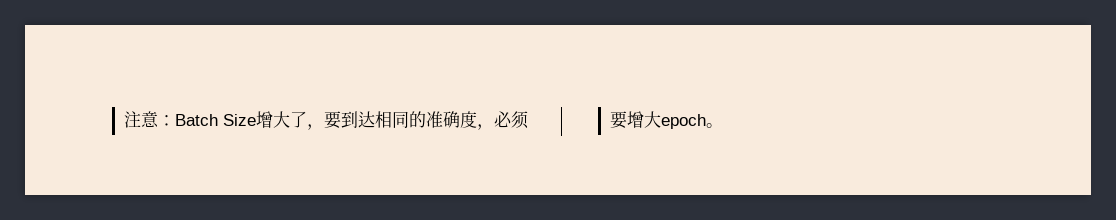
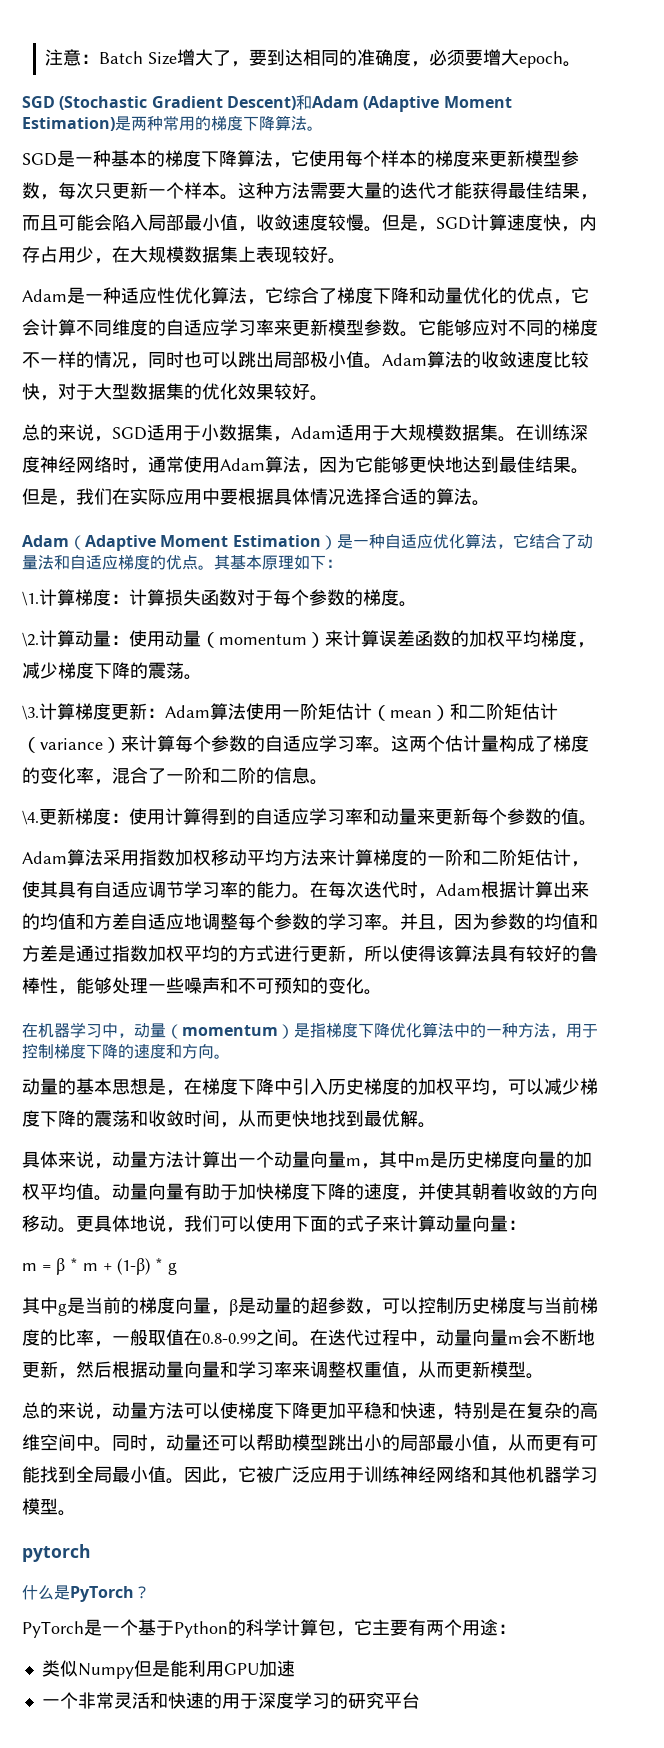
(724, 125) none -> [22,95,512,112] [22,115,323,131] [22,150,579,168] [22,182,598,200] [22,214,597,232] [22,246,346,264] [22,287,589,305] [22,319,598,337] [22,351,589,369] [22,383,328,401] [22,424,588,442] [22,456,589,474] [22,488,490,506] [22,533,593,551] [22,555,342,570] [22,589,417,607] [22,630,595,648] [22,662,202,680] [22,703,558,721] [22,735,589,753] [22,767,328,785] [22,808,597,826] [22,849,589,867] [22,881,589,899] [22,913,598,931] [22,945,598,963] [22,977,382,995] [22,1022,598,1039] [22,1044,230,1059] [22,1078,598,1096] [22,1110,436,1128] [22,1151,592,1169] [22,1183,598,1201] [22,1215,526,1233] [22,1258,177,1275] [22,1297,598,1316] [22,1329,595,1347] [22,1361,544,1379] [22,1402,598,1420] [22,1434,598,1452] [22,1466,598,1484] [22,1498,76,1516] [22,1544,91,1562] [22,1585,150,1602] [22,1619,516,1638] [41,1660,295,1679] [41,1692,420,1709] // SGD (Stochastic Gradient Descent)和Adam (Adaptive Moment Estimation)是两种常用的梯度下降算法。 // SGD是一种基本的梯度下降算法，它使用每个样本的梯度来更新模型参数，每次只更新一个样本。这种方法需要大量的迭代才能获得最佳结果，而且可能会陷入局部最小值，收敛速度较慢。但是，SGD计算速度快，内存占用少，在大规模数据集上表现较好。 // Adam是一种适应性优化算法，它综合了梯度下降和动量优化的优点，它会计算不同维度的自适应学习率来更新模型参数。它能够应对不同的梯度不一样的情况，同时也可以跳出局部极小值。Adam算法的收敛速度比较快，对于大型数据集的优化效果较好。 // 总的来说，SGD适用于小数据集，Adam适用于大规模数据集。在训练深度神经网络时，通常使用Adam算法，因为它能够更快地达到最佳结果。但是，我们在实际应用中要根据具体情况选择合适的算法。 // Adam（Adaptive Moment Estimation）是一种自适应优化算法，它结合了动量法和自适应梯度的优点。其基本原理如下： // \1.计算梯度：计算损失函数对于每个参数的梯度。 // \2.计算动量：使用动量（momentum）来计算误差函数的加权平均梯度，减少梯度下降的震荡。 // \3.计算梯度更新：Adam算法使用一阶矩估计（mean）和二阶矩估计（variance）来计算每个参数的自适应学习率。这两个估计量构成了梯度的变化率，混合了一阶和二阶的信息。 // \4.更新梯度：使用计算得到的自适应学习率和动量来更新每个参数的值。 // Adam算法采用指数加权移动平均方法来计算梯度的一阶和二阶矩估计，使其具有自适应调节学习率的能力。在每次迭代时，Adam根据计算出来的均值和方差自适应地调整每个参数的学习率。并且，因为参数的均值和方差是通过指数加权平均的方式进行更新，所以使得该算法具有较好的鲁棒性，能够处理一些噪声和不可预知的变化。 // 在机器学习中，动量（momentum）是指梯度下降优化算法中的一种方法，用于控制梯度下降的速度和方向。 // 动量的基本思想是，在梯度下降中引入历史梯度的加权平均，可以减少梯度下降的震荡和收敛时间，从而更快地找到最优解。 // 具体来说，动量方法计算出一个动量向量m，其中m是历史梯度向量的加权平均值。动量向量有助于加快梯度下降的速度，并使其朝着收敛的方向移动。更具体地说，我们可以使用下面的式子来计算动量向量： // m = β * m + (1-β) * g // 其中g是当前的梯度向量，β是动量的超参数，可以控制历史梯度与当前梯度的比率，一般取值在0.8-0.99之间。在迭代过程中，动量向量m会不断地更新，然后根据动量向量和学习率来调整权重值，从而更新模型。 // 总的来说，动量方法可以使梯度下降更加平稳和快速，特别是在复杂的高维空间中。同时，动量还可以帮助模型跳出小的局部最小值，从而更有可能找到全局最小值。因此，它被广泛应用于训练神经网络和其他机器学习模型。 // pytorch // 什么是PyTorch？ // PyTorch是一个基于Python的科学计算包，它主要有两个用途： // 类似Numpy但是能利用GPU加速 // 一个非常灵活和快速的用于深度学习的研究平台

